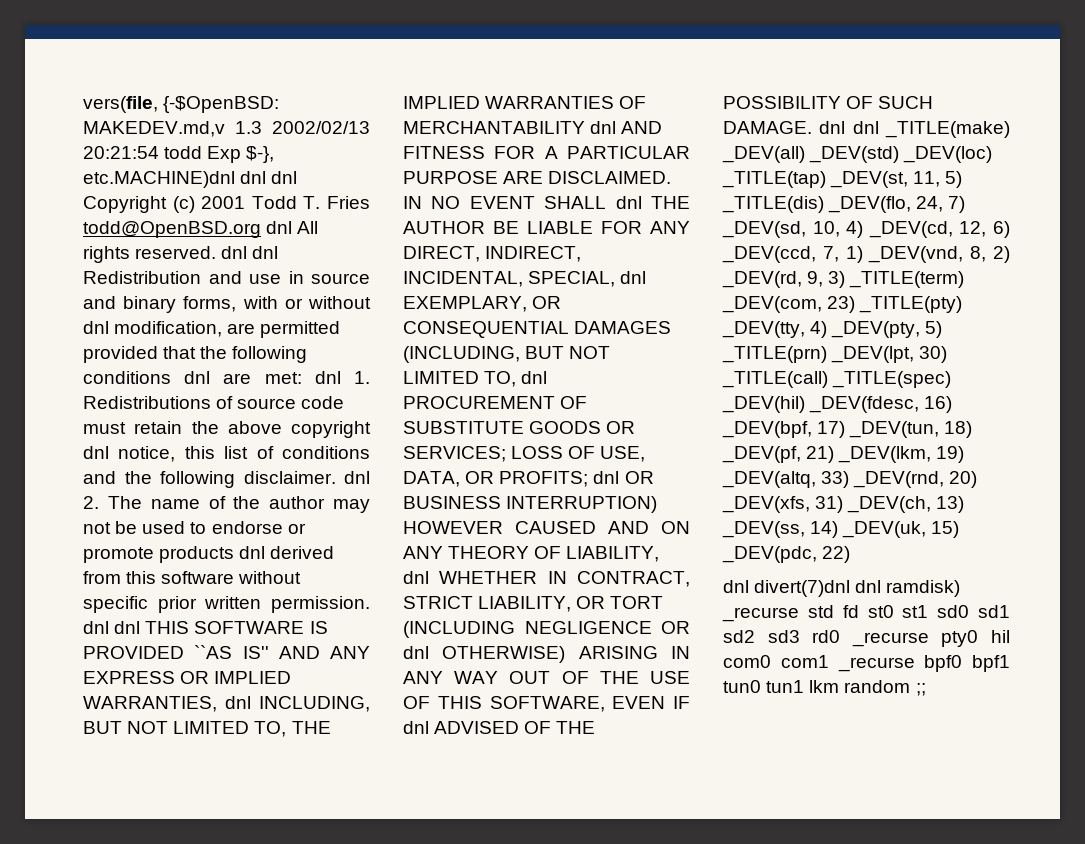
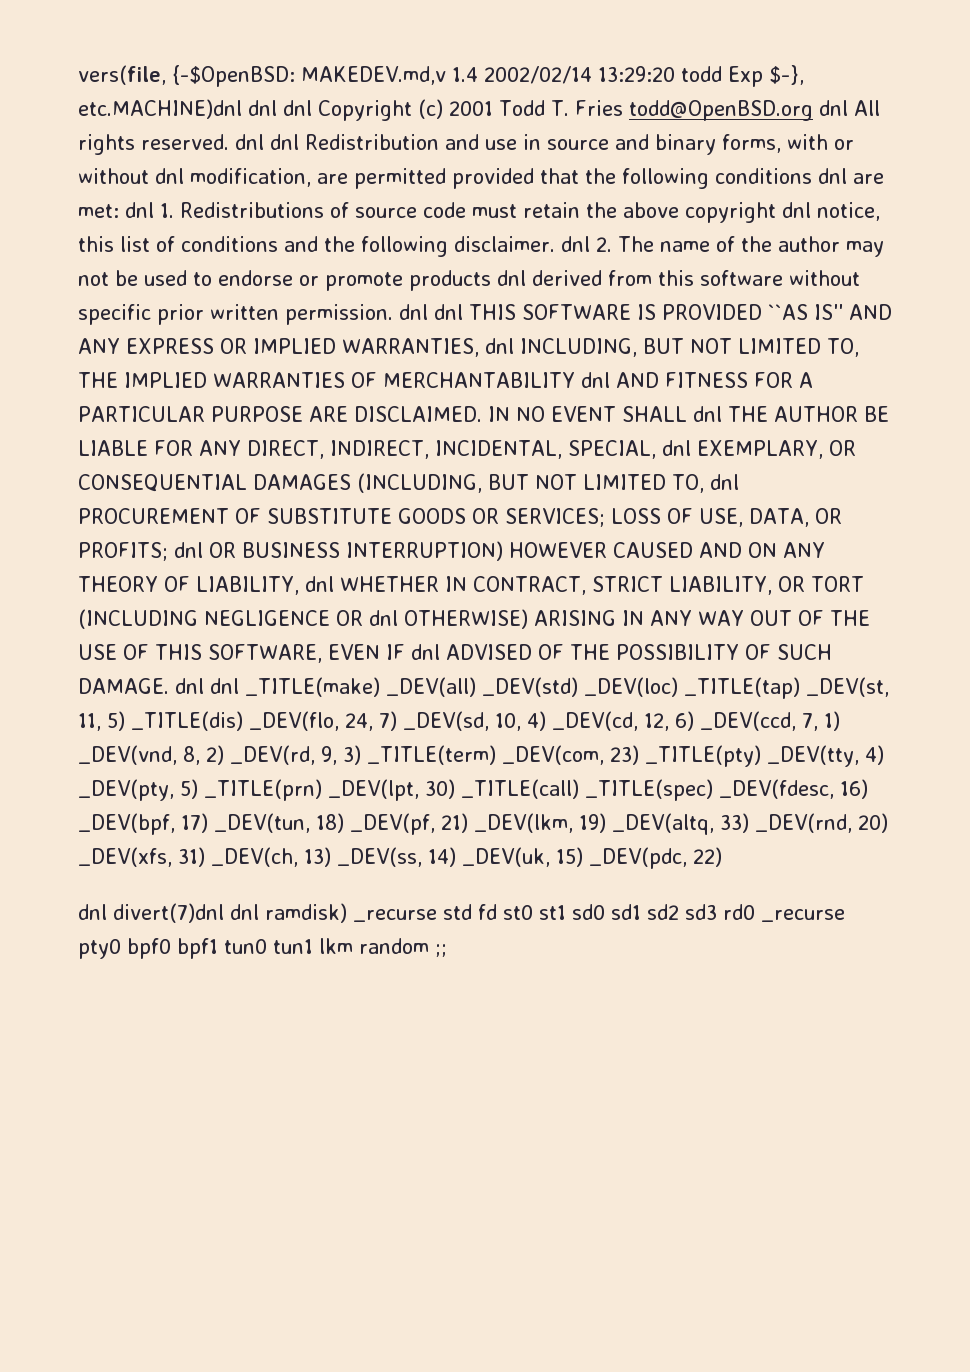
[235,121,370,134] [83,146,159,159] 1.3 2002/02/13 20:21:54 -> [451,66,675,84] 1.4 2002/02/14 13:29:20
[722,396,805,413] _DEV(hil) -> (713, 790) none
[991,630,1010,643] [723,655,915,672] hil com0 com1 _recurse -> (121, 949) none

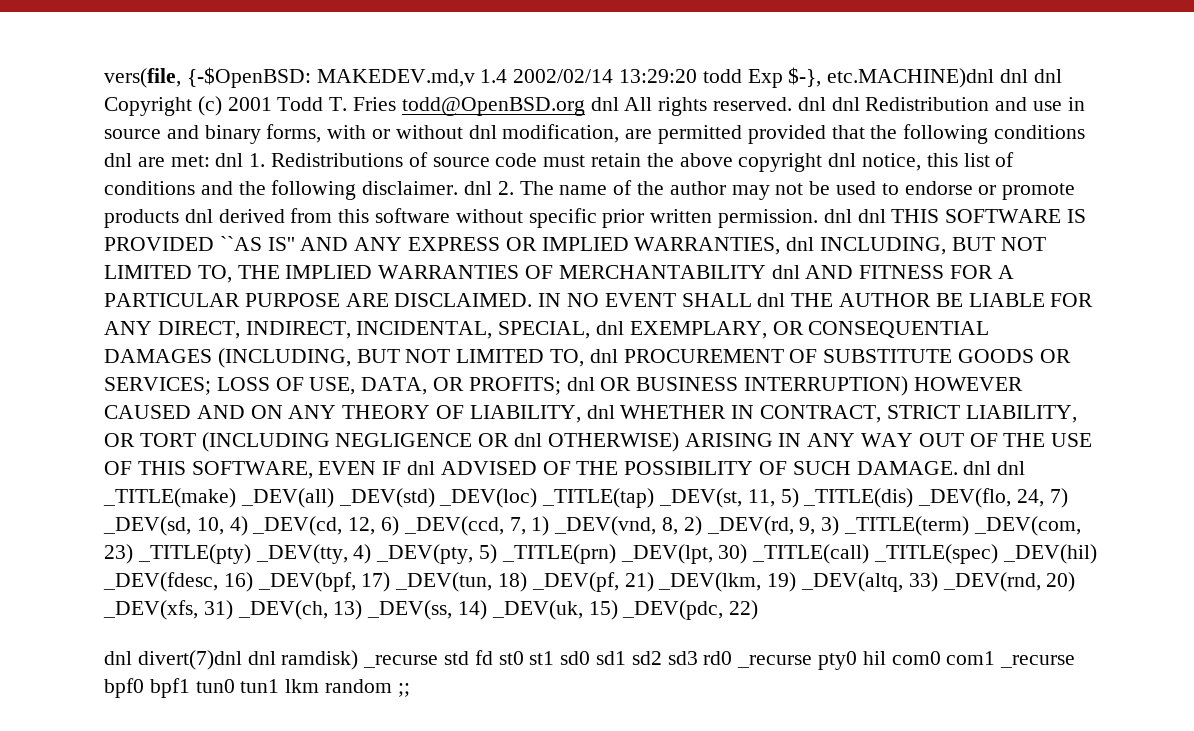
(713, 790) none -> [1002,544,1097,564] _DEV(hil)
(121, 949) none -> [862,651,1076,668] hil com0 com1 _recurse

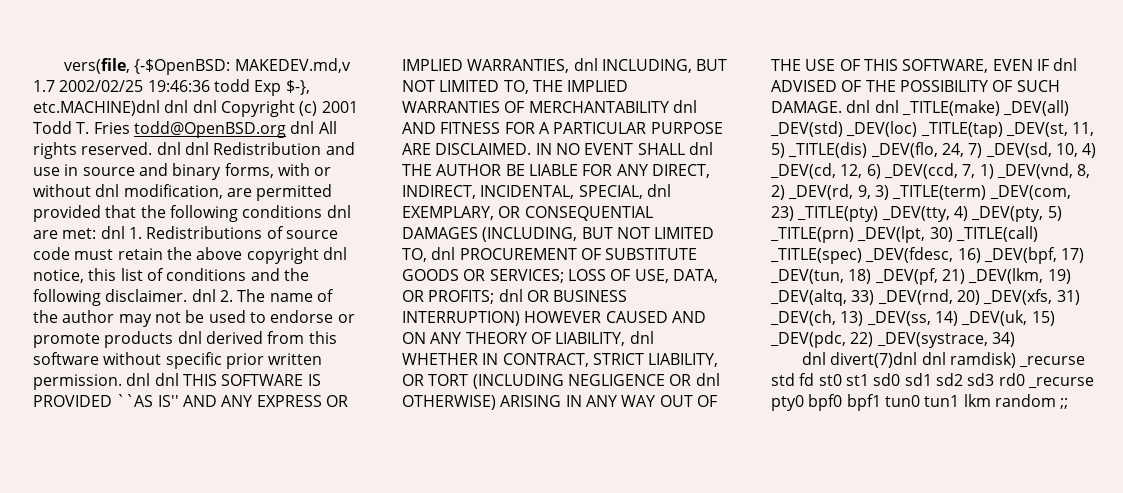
[480,69,698,83] 1.4 2002/02/14 13:29:20 -> [33,80,210,92] 1.7 2002/02/25 19:46:36
[1002,544,1097,564] _DEV(hil) -> (862, 256) none
(759, 610) none -> [876,332,1015,348] _DEV(systrace, 34)
[862,651,1076,668] hil com0 com1 _recurse -> (804, 403) none

